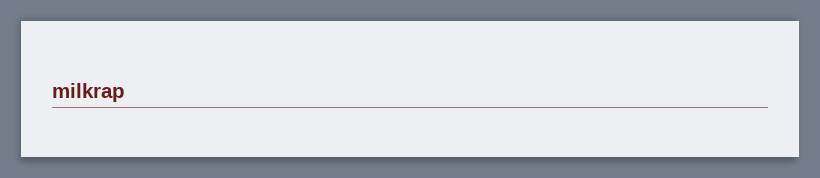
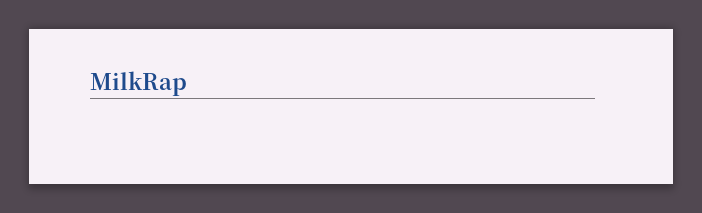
[52,83,125,102] milkrap -> [90,71,187,96] MilkRap

